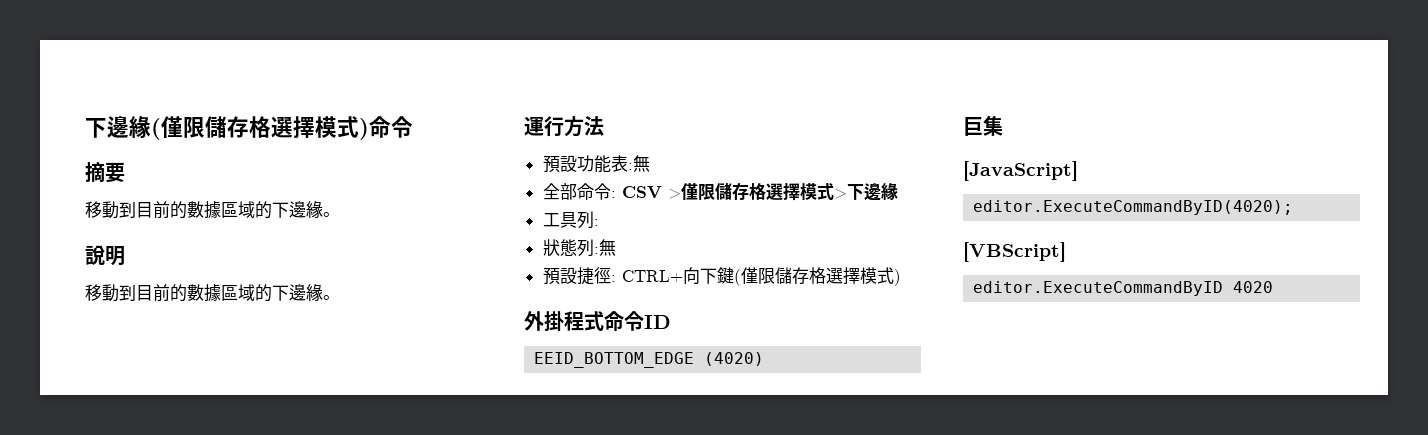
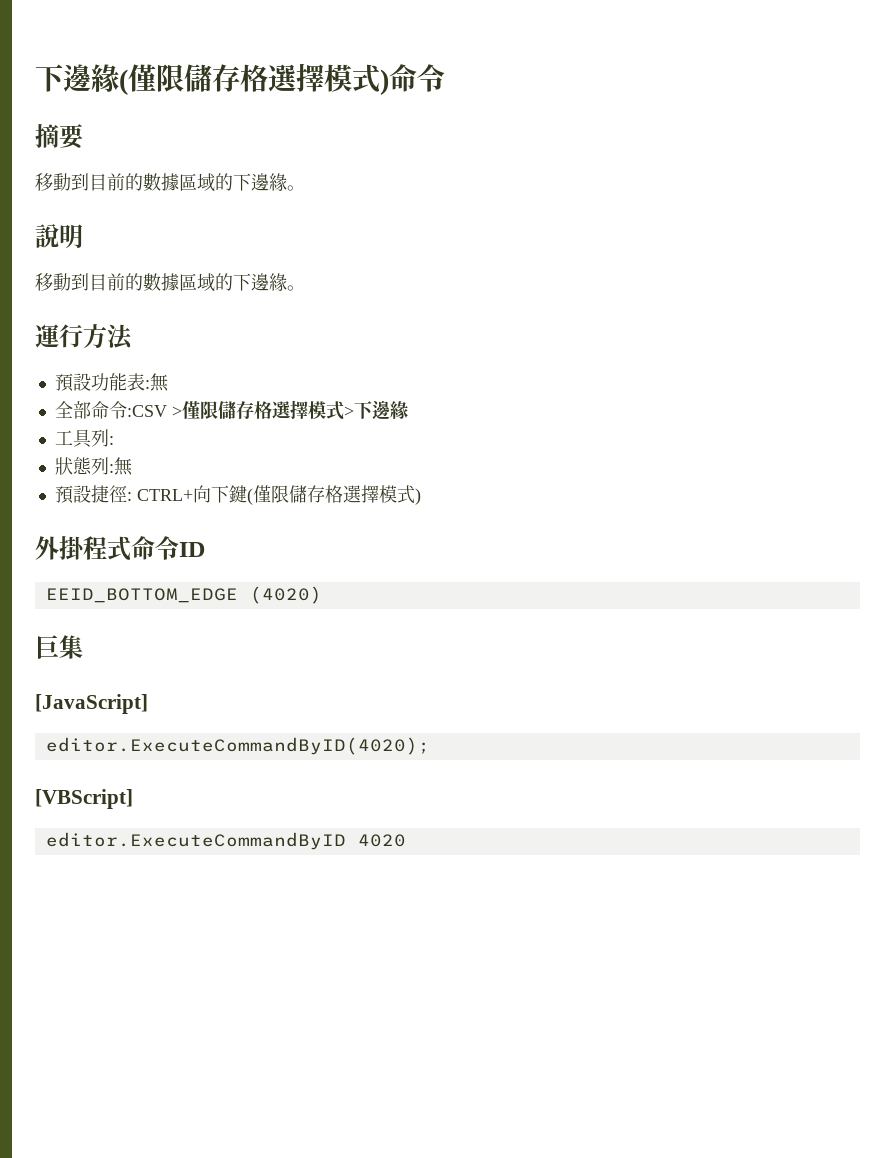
[610,186,662,198] : CSV -> [126,405,167,417] :CSV

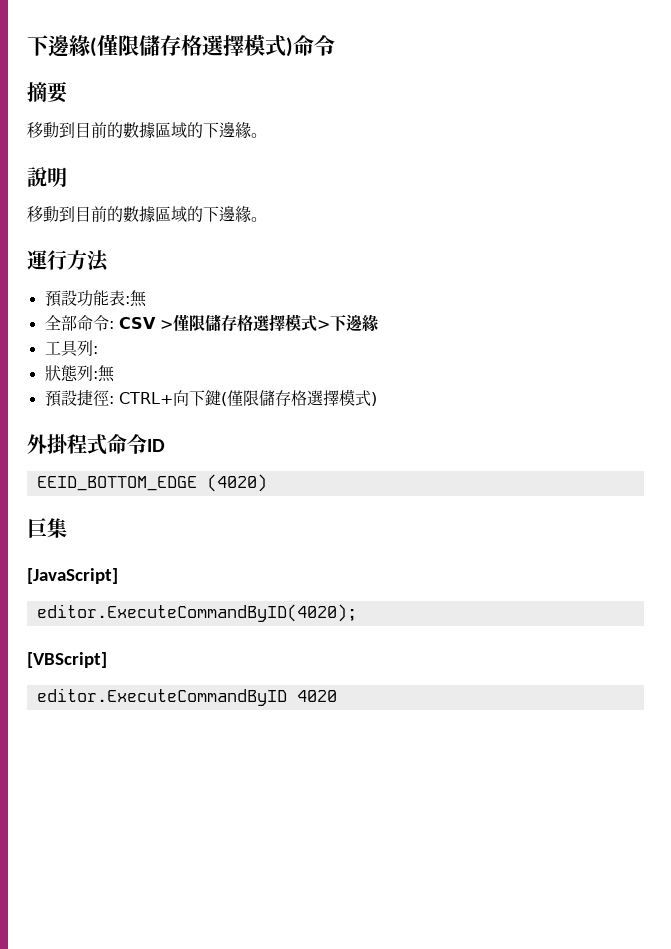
[126,405,167,417] :CSV -> [108,317,156,329] : CSV

